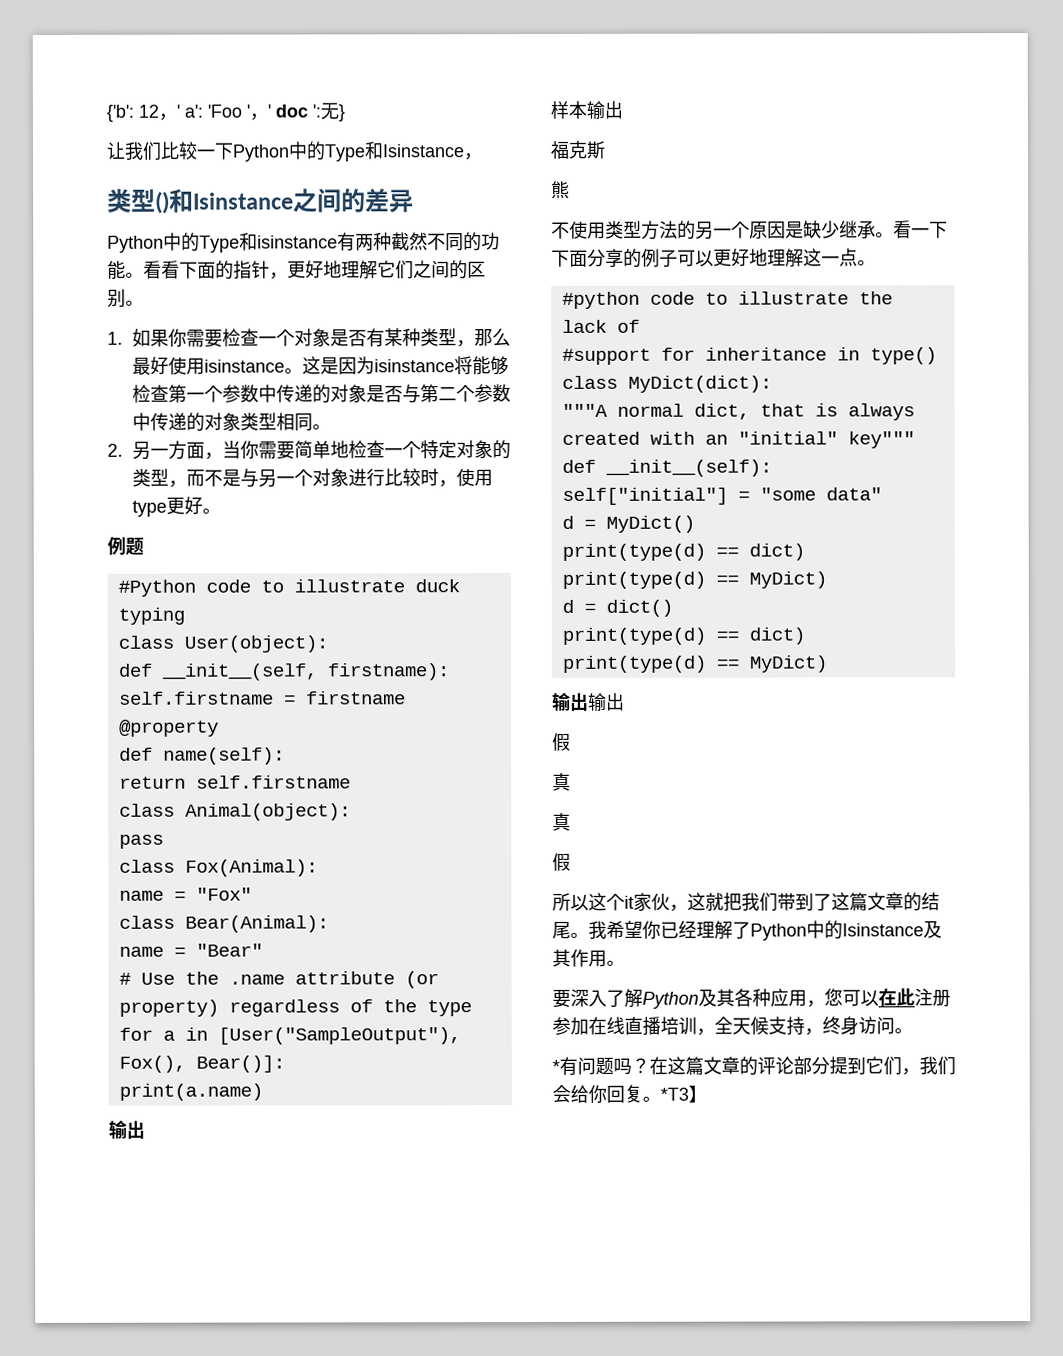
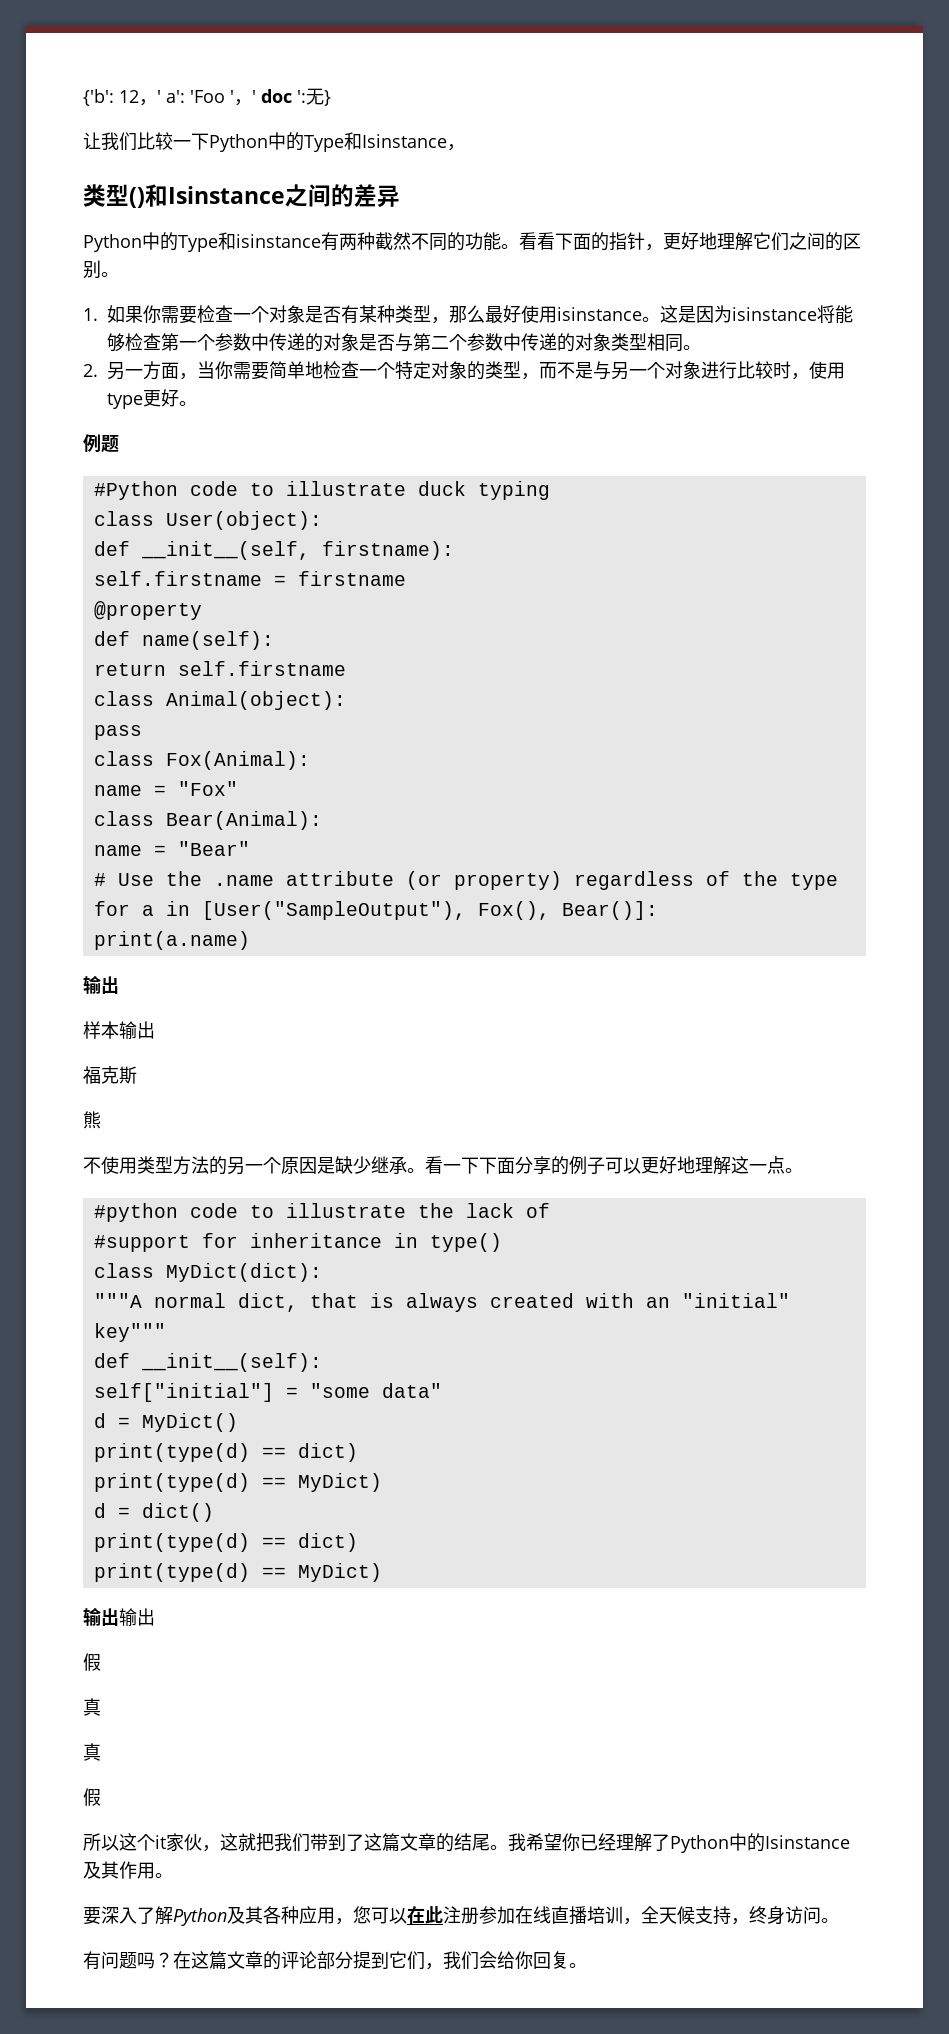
[552,1059,560,1073] * -> (839, 1920) none
[660,1085,707,1103] *T3】 -> (587, 1965) none

